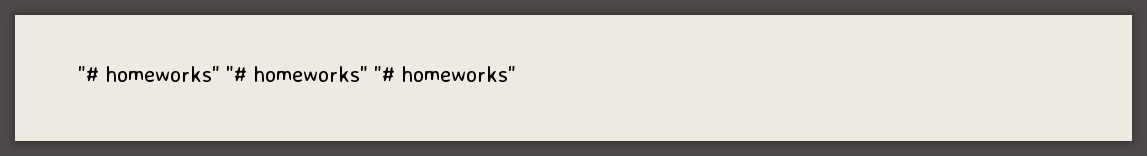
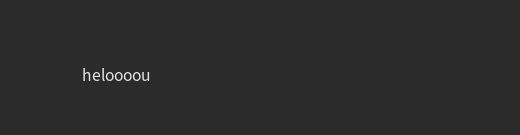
[78,66,516,82] "# homeworks" "# homeworks" "# homeworks" -> [82,68,151,81] heloooou

